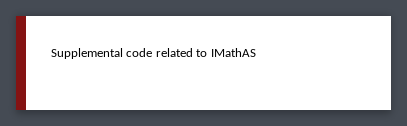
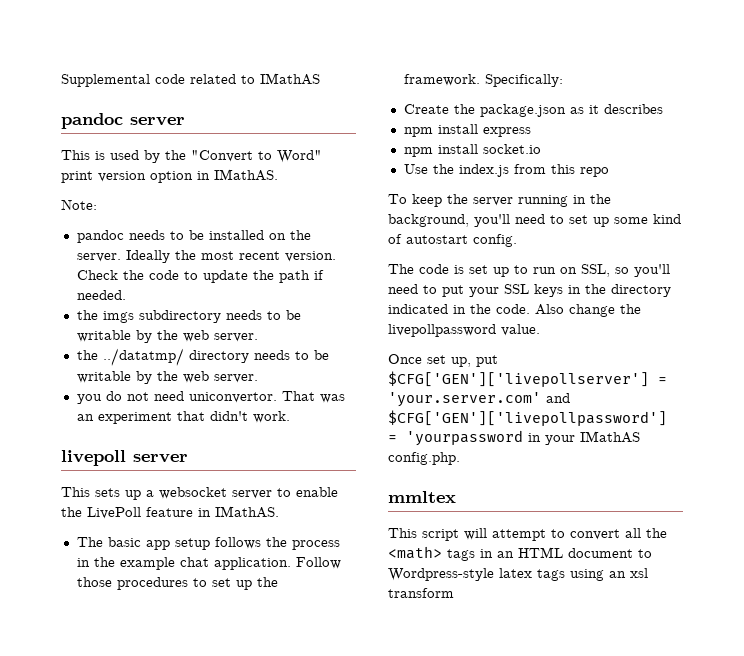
(256, 52) none -> [61,113,185,129] [61,150,322,163] [61,169,278,183] [61,199,97,210] [76,230,311,243] [76,250,336,263] [76,270,324,283] [76,290,126,300] [76,310,301,323] [76,330,258,343] [76,348,329,366] [76,371,258,384] [76,391,345,404] [76,411,290,424] [61,450,188,466] [61,487,338,500] [61,506,279,519] [76,537,340,550] [76,557,341,570] [76,577,278,590] [403,74,563,87] [403,104,663,117] [403,124,531,137] [403,144,541,157] [403,164,609,177] [388,194,611,207] [388,214,681,227] [388,234,517,247] [388,264,670,277] [388,284,671,297] [388,304,641,317] [388,324,540,337] [388,354,498,367] [388,371,667,387] [388,392,570,407] [388,410,667,426] [388,430,640,446] [388,452,460,465] [388,491,456,503] [388,528,667,541] [388,546,652,561] [388,568,648,581] [388,588,454,598] // pandoc server // This is used by the "Convert to Word" print version option in IMathAS. // Note: // pandoc needs to be installed on the server. Ideally the most recent version. Check the code to update the path if needed. // the imgs subdirectory needs to be writable by the web server. // the ../datatmp/ directory needs to be writable by the web server. // you do not need uniconvertor. That was an experiment that didn't work. // livepoll server // This sets up a websocket server to enable the LivePoll feature in IMathAS. // The basic app setup follows the process in the example chat application. Follow those procedures to set up the framework. Specifically: // Create the package.json as it describes // npm install express // npm install socket.io // Use the index.js from this repo // To keep the server running in the background, you'll need to set up some kind of autostart config. // The code is set up to run on SSL, so you'll need to put your SSL keys in the directory indicated in the code. Also change the livepollpassword value. // Once set up, put $CFG['GEN']['livepollserver'] = 'your.server.com' and $CFG['GEN']['livepollpassword'] = 'yourpassword in your IMathAS config.php. // mmltex // This script will attempt to convert all the <math> tags in an HTML document to Wordpress-style latex tags using an xsl transform

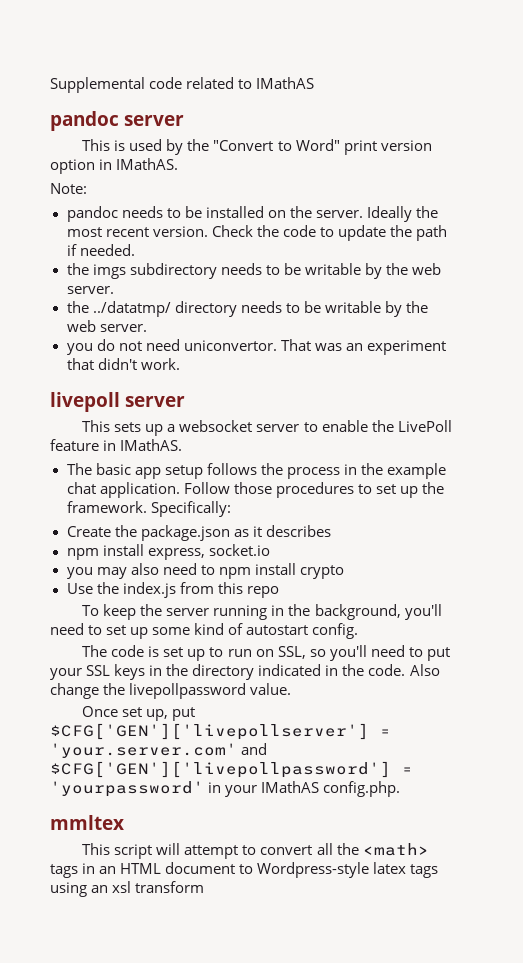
[482,127,531,137] [403,144,541,157] express // npm install socket.io -> [147,544,270,560] [66,563,344,579] express, socket.io // you may also need to npm install crypto
[406,430,523,446] 'yourpassword -> [50,781,204,797] 'yourpassword'

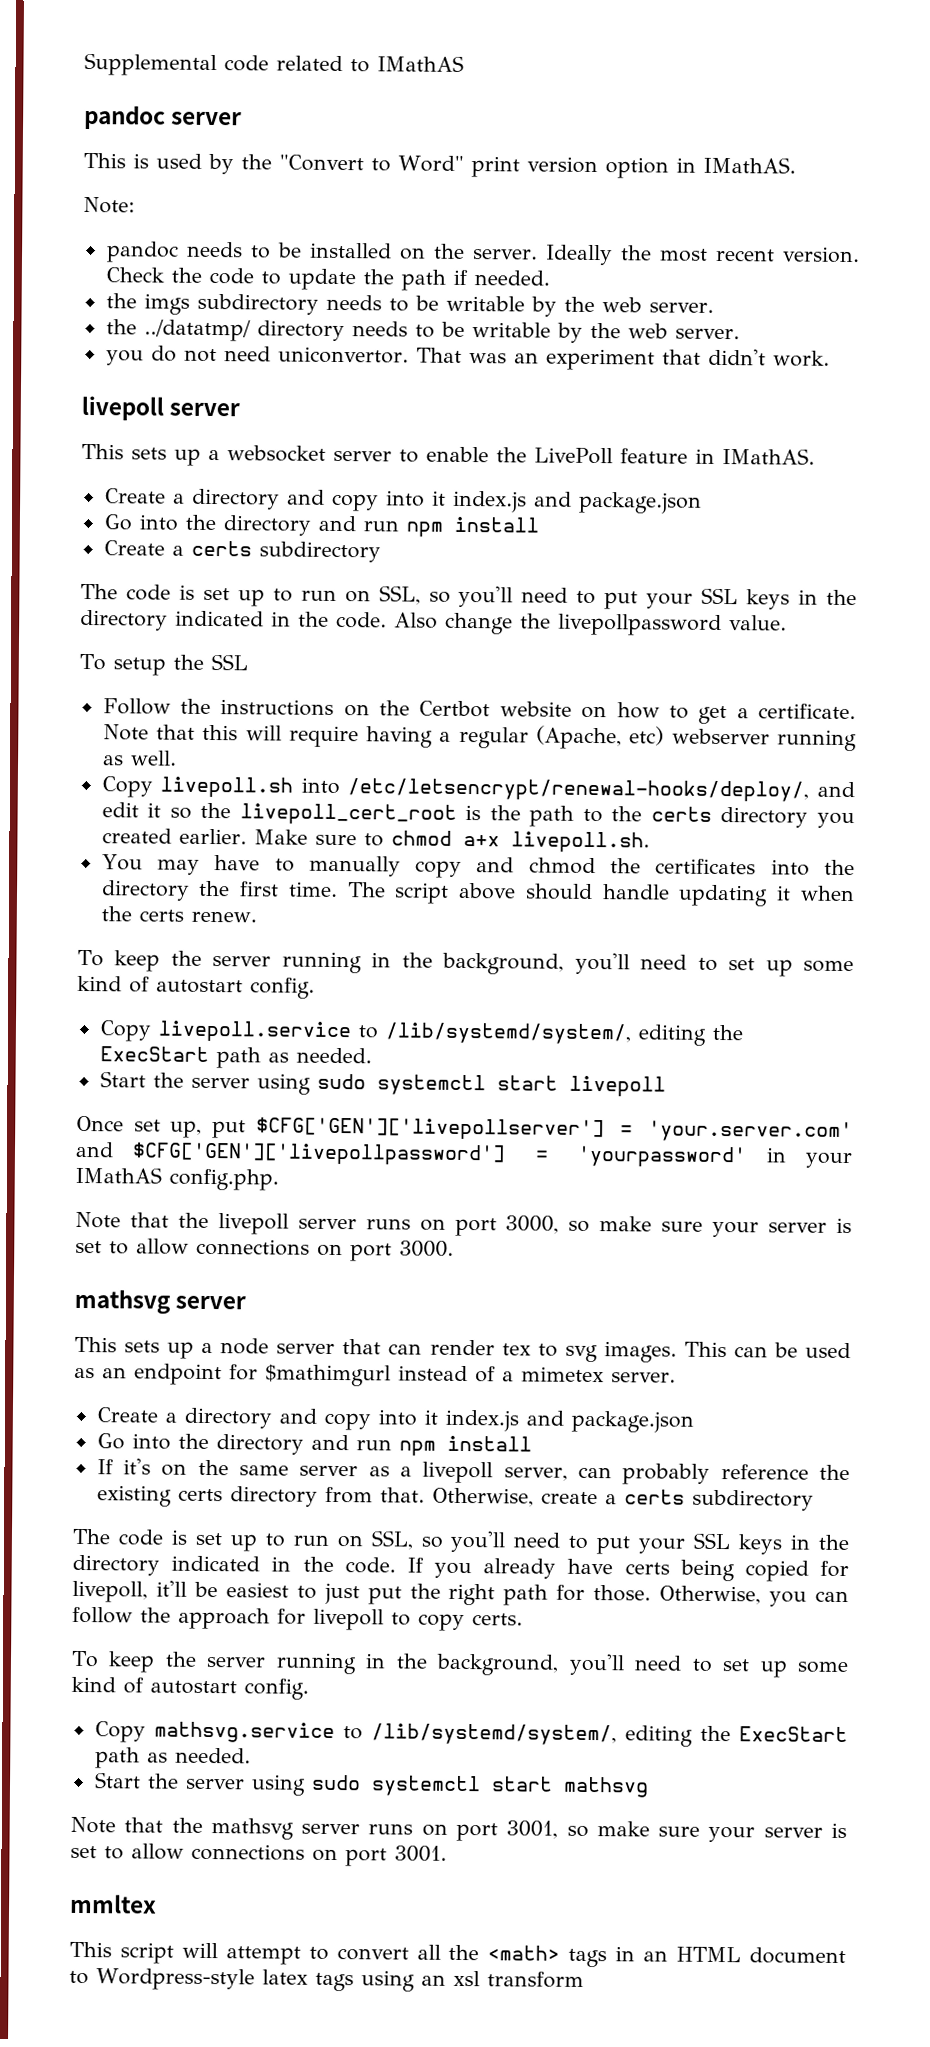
[66,463,446,479] [66,482,444,498] [66,501,231,517] [66,525,331,541] [66,544,270,560] [66,563,344,579] [66,582,279,598] [82,604,442,620] [50,623,359,639] The basic app setup follows the process in the example chat application. Follow those procedures to set up the framework. Specifically: // Create the package.json as it describes // npm install express, socket.io // you may also need to npm install crypto // Use the index.js from this repo // To keep the server running in the background, you'll need to set up some kind of autostart config. -> [104,488,702,514] [103,514,539,537] [103,540,381,563] Create a directory and copy into it index.js and package.json // Go into the directory and run npm install // Create a certs subdirectory
(292, 689) none -> [79,653,248,676] [102,698,856,725] [102,724,857,752] [102,750,177,766] [101,776,855,802] [101,802,856,829] [101,828,650,853] [101,854,855,878] [100,880,855,907] [100,906,257,923] [77,949,854,977] [77,975,315,999] [99,1020,743,1046] [99,1046,372,1069] [99,1071,666,1097] // To setup the SSL // Follow the instructions on the Certbot website on how to get a certificate. Note that this will require having a regular (Apache, etc) webserver running as well. // Copy livepoll.sh into /etc/letsencrypt/renewal-hooks/deploy/, and edit it so the livepoll_cert_root is the path to the certs directory you created earlier. Make sure to chmod a+x livepoll.sh. // You may have to manually copy and chmod the certificates into the directory the first time. The script above should handle updating it when the certs renew. // To keep the server running in the background, you'll need to set up some kind of autostart config. // Copy livepoll.service to /lib/systemd/system/, editing the ExecStart path as needed. // Start the server using sudo systemctl start livepoll
(401, 789) none -> [75,1211,853,1238] [75,1238,454,1262] [74,1288,247,1315] [74,1336,851,1363] [74,1363,676,1387] [96,1407,694,1433] [96,1433,532,1456] [96,1458,850,1485] [96,1485,814,1511] [72,1528,850,1555] [72,1554,849,1582] [72,1580,850,1607] [72,1606,523,1632] [71,1650,848,1678] [71,1676,309,1700] [94,1721,849,1747] [94,1747,251,1769] [93,1772,649,1798] [70,1816,848,1843] [70,1843,447,1867] // Note that the livepoll server runs on port 3000, so make sure your server is set to allow connections on port 3000. // mathsvg server // This sets up a node server that can render tex to svg images. This can be used as an endpoint for $mathimgurl instead of a mimetex server. // Create a directory and copy into it index.js and package.json // Go into the directory and run npm install // If it's on the same server as a livepoll server, can probably reference the existing certs directory from that. Otherwise, create a certs subdirectory // The code is set up to run on SSL, so you'll need to put your SSL keys in the directory indicated in the code. If you already have certs being copied for livepoll, it'll be easiest to just put the right path for those. Otherwise, you can follow the approach for livepoll to copy certs. // To keep the server running in the background, you'll need to set up some kind of autostart config. // Copy mathsvg.service to /lib/systemd/system/, editing the ExecStart path as needed. // Start the server using sudo systemctl start mathsvg // Note that the mathsvg server runs on port 3001, so make sure your server is set to allow connections on port 3001.

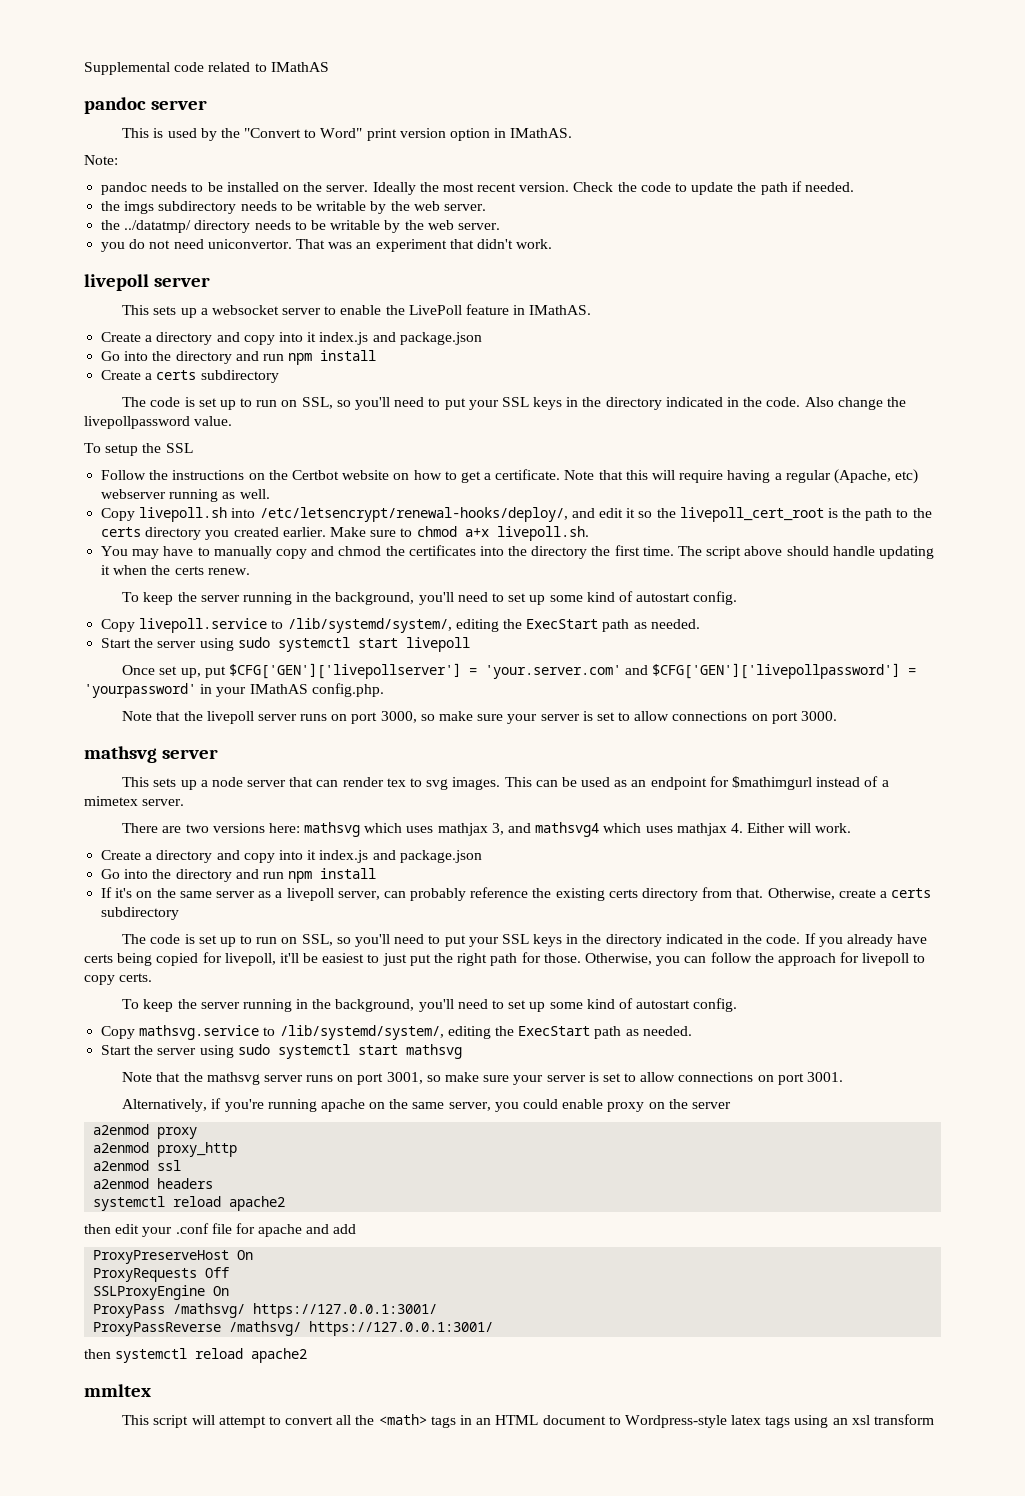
(676, 1377) none -> [122,822,852,837] // There are two versions here: mathsvg which uses mathjax 3, and mathsvg4 which uses mathjax 4. Either will work.
(447, 1853) none -> [122,1098,731,1112] [93,1124,198,1139] [93,1142,238,1157] [93,1160,182,1171] [93,1178,214,1189] [93,1196,286,1211] [84,1223,357,1237] [93,1250,254,1264] [93,1267,230,1282] [93,1285,230,1300] [93,1303,438,1318] [93,1321,494,1336] [84,1348,308,1363] // Alternatively, if you're running apache on the same server, you could enable proxy on the server // a2enmod proxy // a2enmod proxy_http // a2enmod ssl // a2enmod headers // systemctl reload apache2 // then edit your .conf file for apache and add // ProxyPreserveHost On // ProxyRequests Off // SSLProxyEngine On // ProxyPass /mathsvg/ https://127.0.0.1:3001/ // ProxyPassReverse /mathsvg/ https://127.0.0.1:3001/ // then systemctl reload apache2

